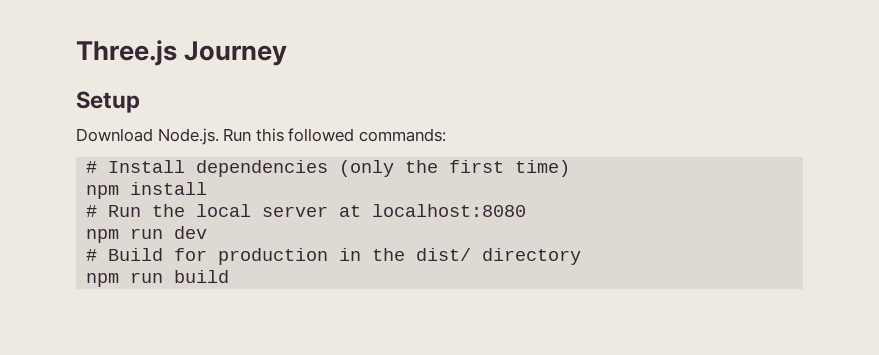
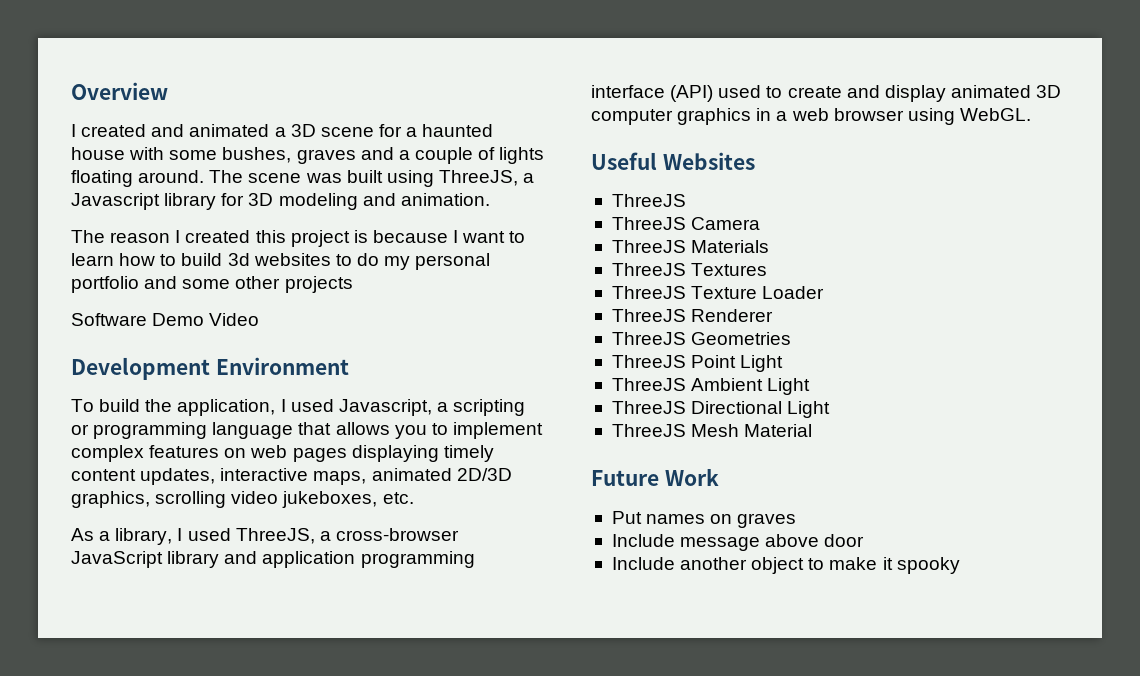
[76,40,288,66] [76,91,140,113] [76,128,446,145] [86,160,571,177] [86,182,208,199] [86,204,527,217] [86,226,208,243] [86,248,582,265] [86,270,230,287] Three.js Journey // Setup // Download Node.js. Run this followed commands: // # Install dependencies (only the first time) // npm install // # Run the local server at localhost:8080 // npm run dev // # Build for production in the dist/ directory // npm run build -> [71,82,168,100] [71,124,494,137] [71,147,545,164] [71,170,535,187] [71,193,490,210] [71,230,526,247] [71,253,491,270] [71,276,353,293] [71,313,260,326] [71,357,349,380] [71,399,526,416] [71,422,543,439] [71,445,494,462] [71,468,512,485] [71,491,414,508] [71,528,459,545] [71,551,475,568] [591,85,1062,102] [591,108,1031,125] [591,152,755,170] [611,194,686,207] [611,217,761,230] [611,240,770,253] [611,263,768,276] [611,286,825,299] [611,309,774,322] [611,332,792,345] [611,355,784,372] [611,378,811,395] [611,401,831,418] [611,424,813,437] [591,469,719,486] [611,511,797,528] [611,534,865,551] [611,557,960,574] Overview // I created and animated a 3D scene for a haunted house with some bushes, graves and a couple of lights floating around. The scene was built using ThreeJS, a Javascript library for 3D modeling and animation. // The reason I created this project is because I want to learn how to build 3d websites to do my personal portfolio and some other projects // Software Demo Video // Development Environment // To build the application, I used Javascript, a scripting or programming language that allows you to implement complex features on web pages displaying timely content updates, interactive maps, animated 2D/3D graphics, scrolling video jukeboxes, etc. // As a library, I used ThreeJS, a cross-browser JavaScript library and application programming interface (API) used to create and display animated 3D computer graphics in a web browser using WebGL. // Useful Websites // ThreeJS // ThreeJS Camera // ThreeJS Materials // ThreeJS Textures // ThreeJS Texture Loader // ThreeJS Renderer // ThreeJS Geometries // ThreeJS Point Light // ThreeJS Ambient Light // ThreeJS Directional Light // ThreeJS Mesh Material // Future Work // Put names on graves // Include message above door // Include another object to make it spooky

